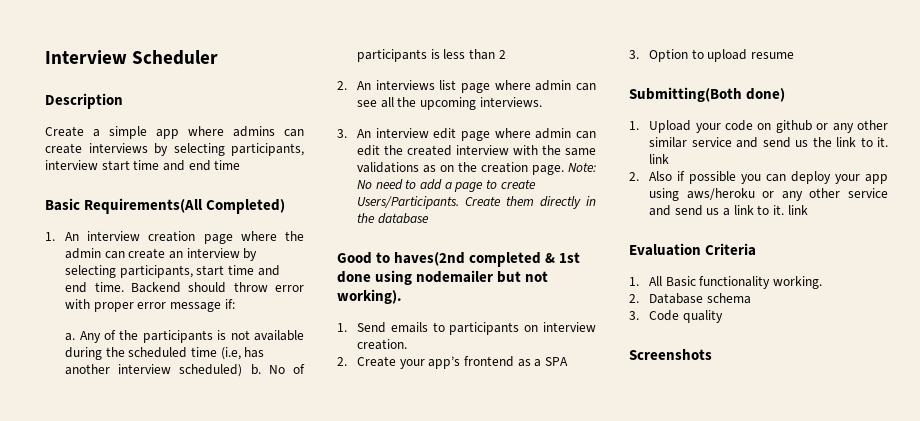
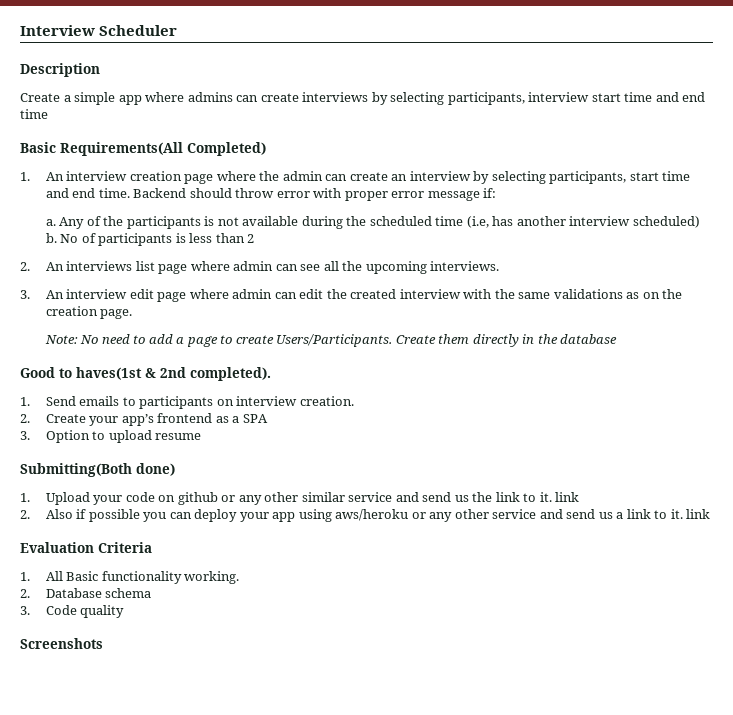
(565, 170) none -> (133, 314) //
[394,252,581,267] [337,270,549,285] [337,289,402,304] haves(2nd completed & 1st done using nodemailer but not working). -> [76,367,271,381] haves(1st & 2nd completed).

